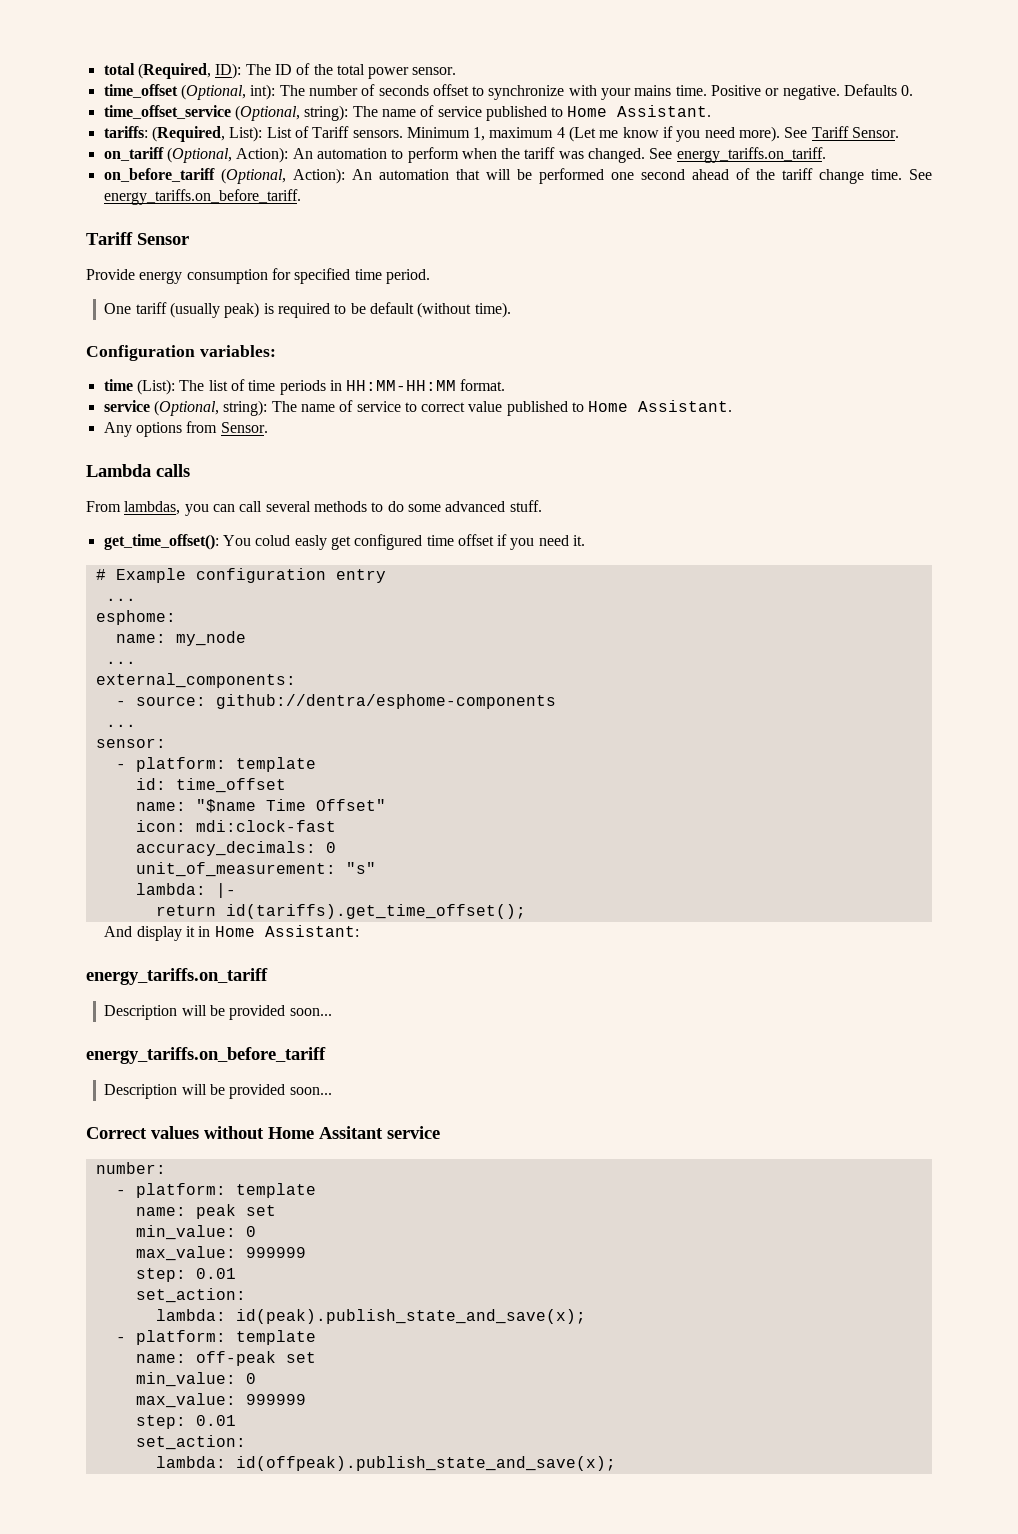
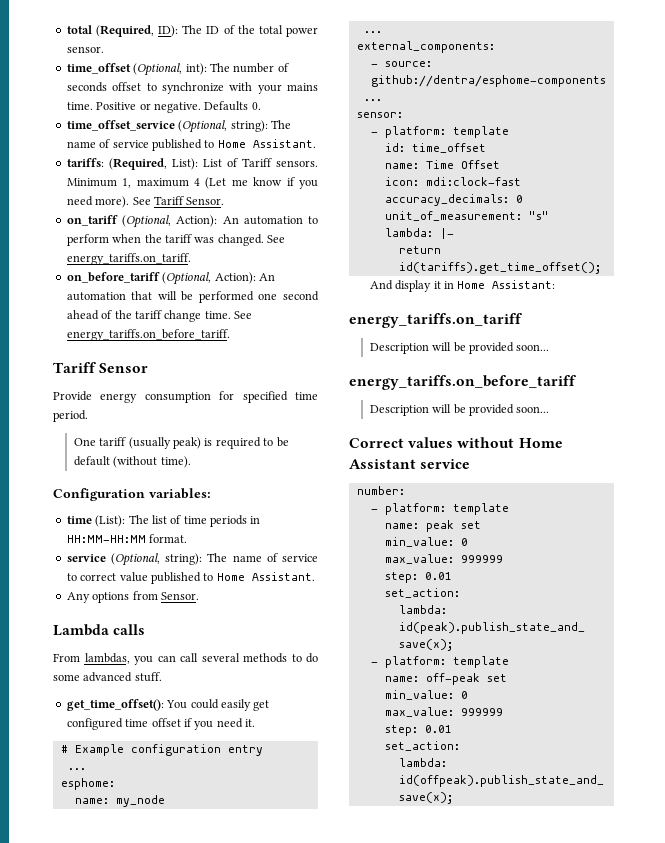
[255,535,327,550] colud easly -> [190,699,251,711] could easily
[195,799,386,813] "$name Time Offset" -> [425,160,500,169] Time Offset
[319,1126,383,1139] Assitant -> [349,459,416,469] Assistant

